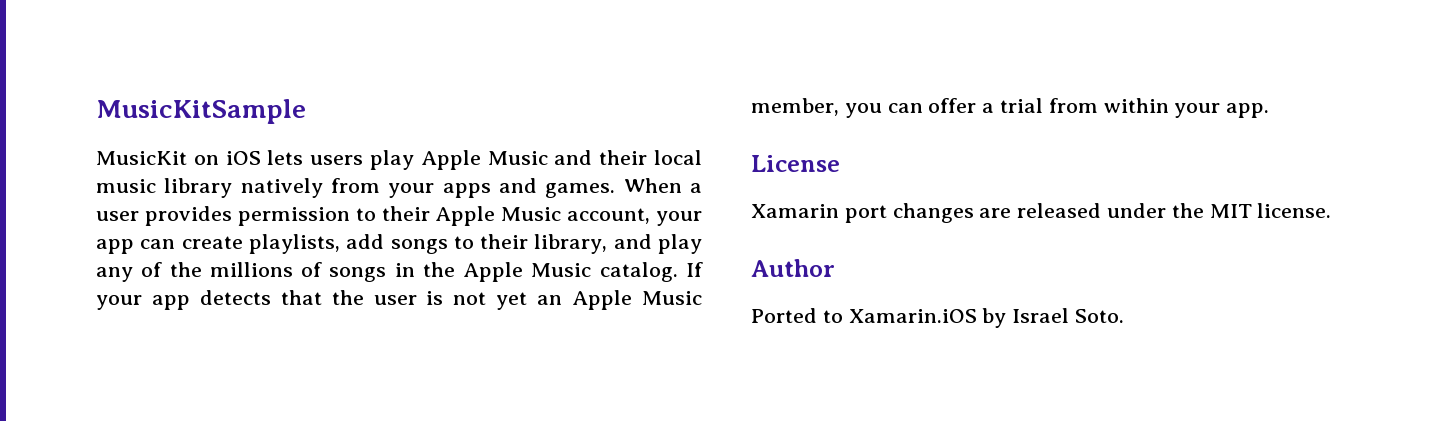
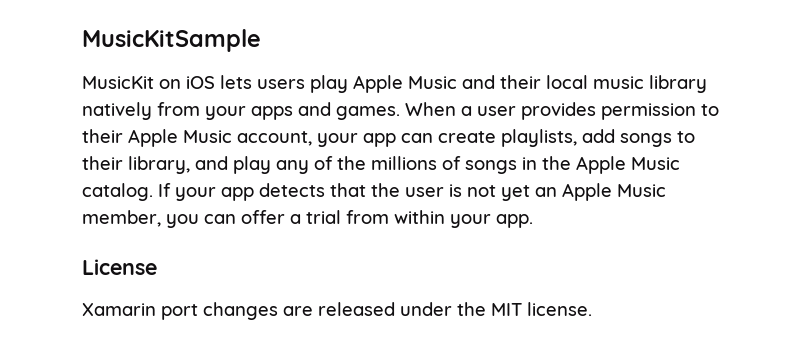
[751,259,835,277] [751,308,1125,328] // Author // Ported to Xamarin.iOS by Israel Soto. -> (592, 309) none

